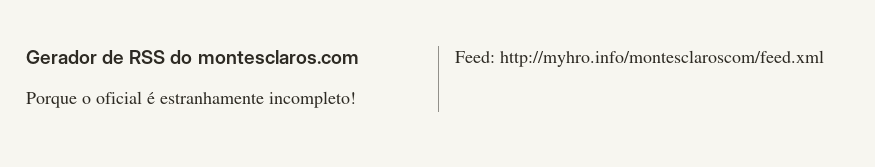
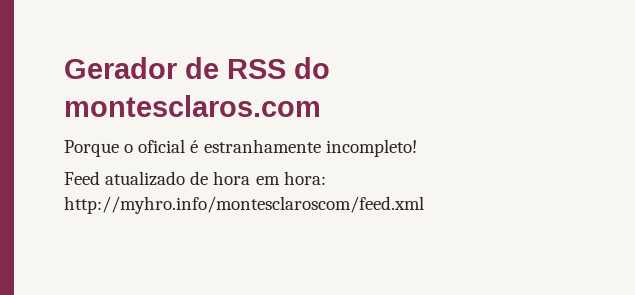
[455,51,495,63] Feed: -> [64,171,326,186] Feed atualizado de hora em hora:

